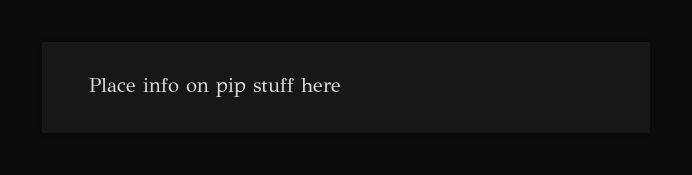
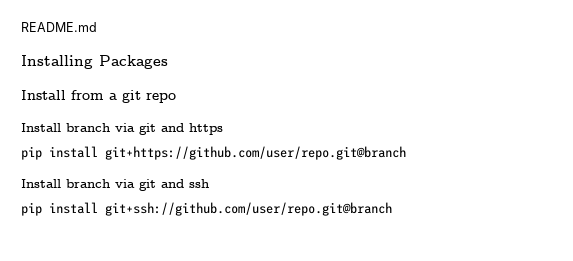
[89,78,341,97] Place info on pip stuff here -> [21,22,97,32] [21,55,168,69] [21,90,176,103] [21,123,223,135] [21,146,406,160] [21,179,209,191] [21,202,392,216] README.md // Installing Packages // Install from a git repo // Install branch via git and https // pip install git+https://github.com/user/repo.git@branch // Install branch via git and ssh // pip install git+ssh://github.com/user/repo.git@branch

